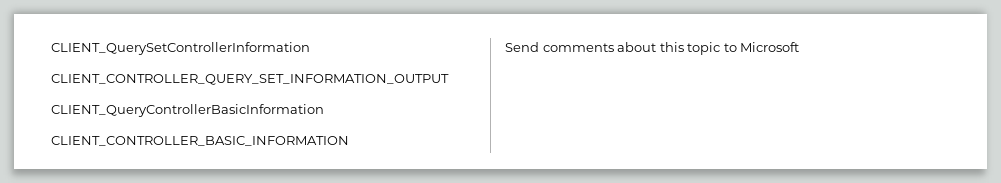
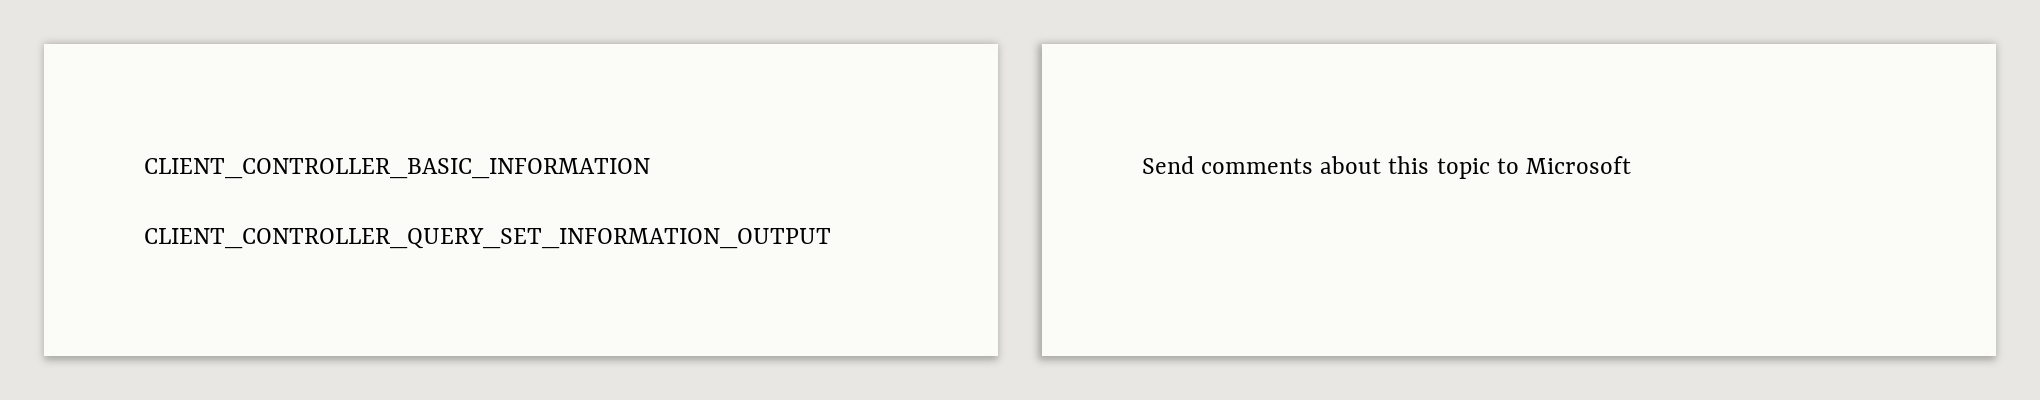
[51,42,310,55] CLIENT_QuerySetControllerInformation -> [144,158,650,179] CLIENT_CONTROLLER_BASIC_INFORMATION
[51,104,324,117] [51,136,349,146] // CLIENT_QueryControllerBasicInformation // CLIENT_CONTROLLER_BASIC_INFORMATION -> (831, 238) none

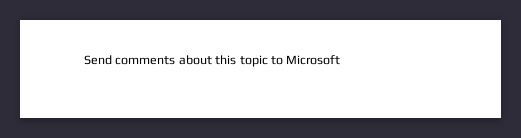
[144,158,650,179] [144,228,831,249] CLIENT_CONTROLLER_BASIC_INFORMATION // CLIENT_CONTROLLER_QUERY_SET_INFORMATION_OUTPUT // -> (84, 60) none

